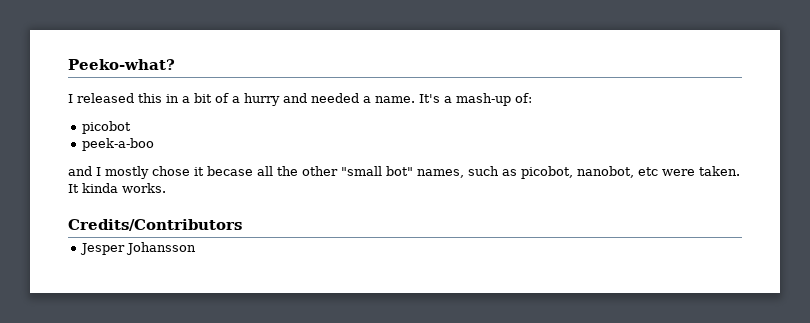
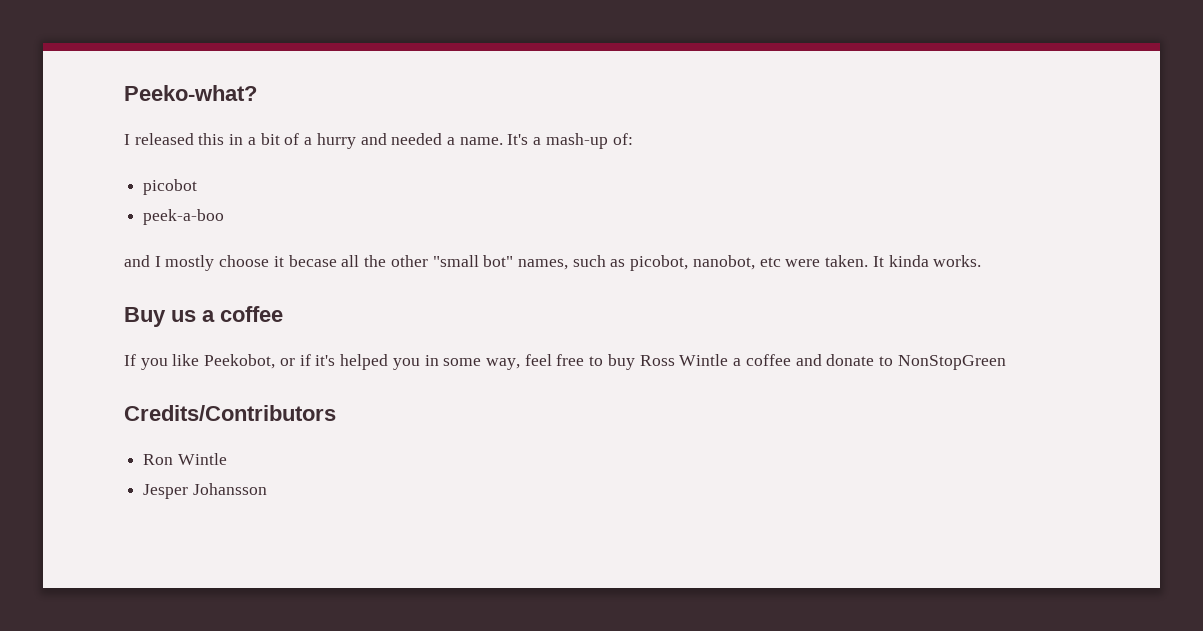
[152,166,190,176] chose -> [219,255,270,267] choose
(166, 188) none -> [124,306,283,327] [124,354,1006,370] // Buy us a coffee // If you like Peekobot, or if it's helped you in some way, feel free to buy Ross Wintle a coffee and donate to NonStopGreen
(242, 225) none -> [143,453,227,465] // Ron Wintle

